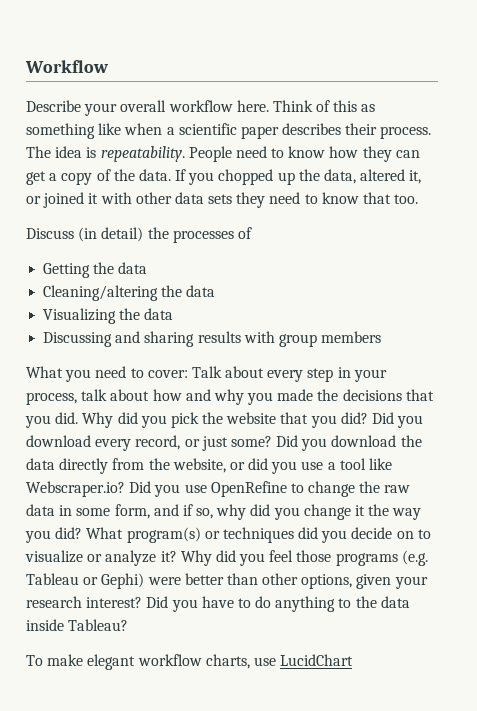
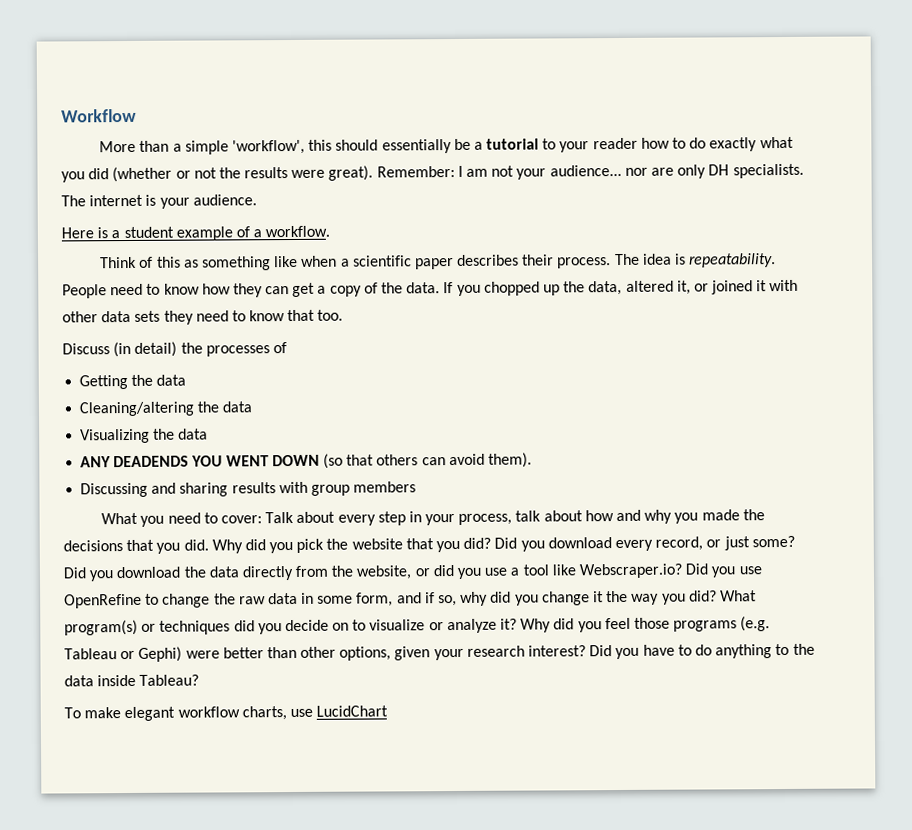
[26,100,269,116] Describe your overall workflow here. -> [99,136,794,155] [61,163,804,183] [61,194,257,209] [61,225,331,241] More than a simple 'workflow', this should essentially be a tutorial to your reader how to do exactly what you did (whether or not the results were great). Remember: I am not your audience... nor are only DH specialists. The internet is your audience. // Here is a student example of a workflow. //
(174, 314) none -> [80,452,532,469] // ANY DEADENDS YOU WENT DOWN (so that others can avoid them).

